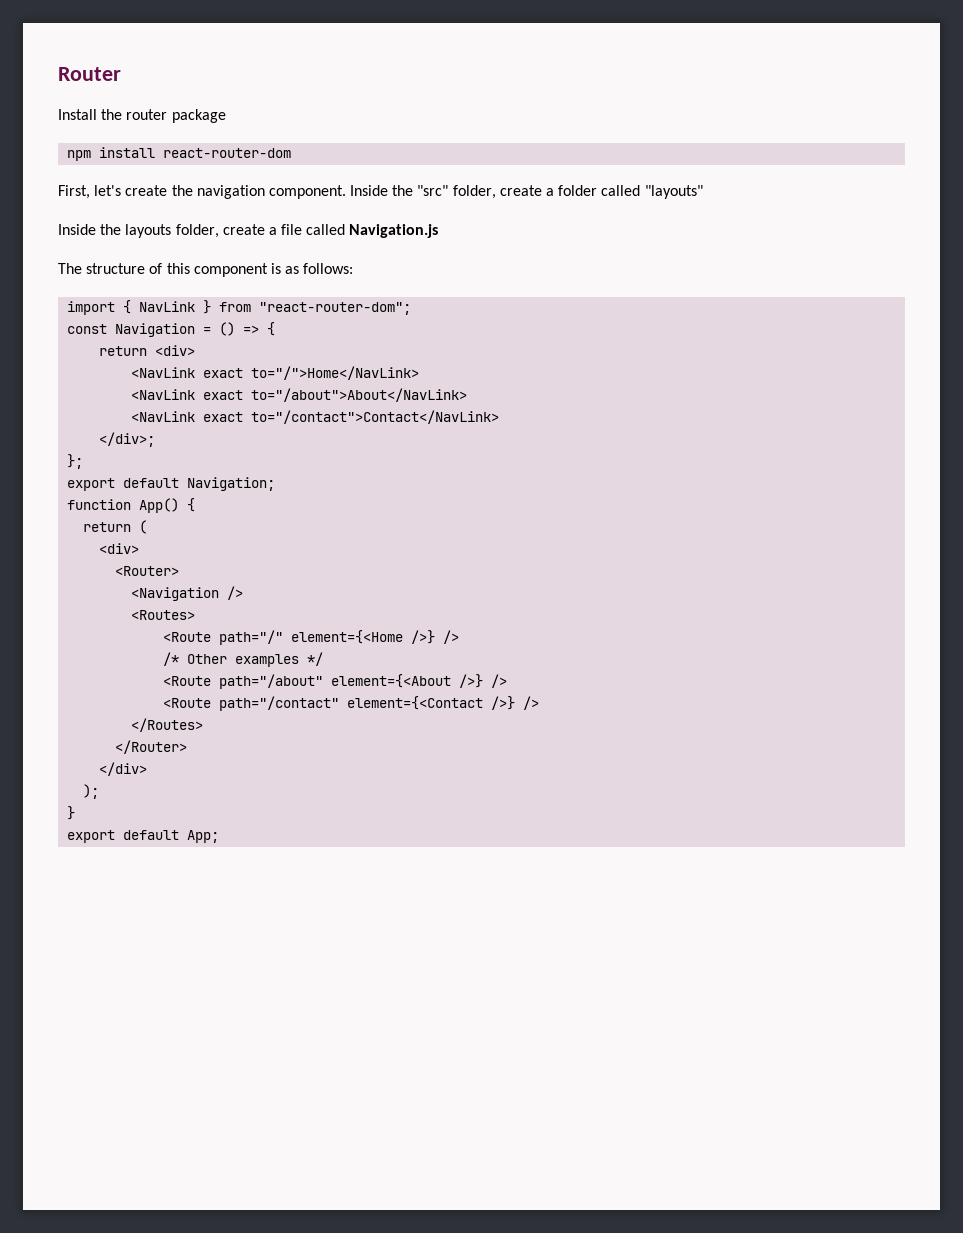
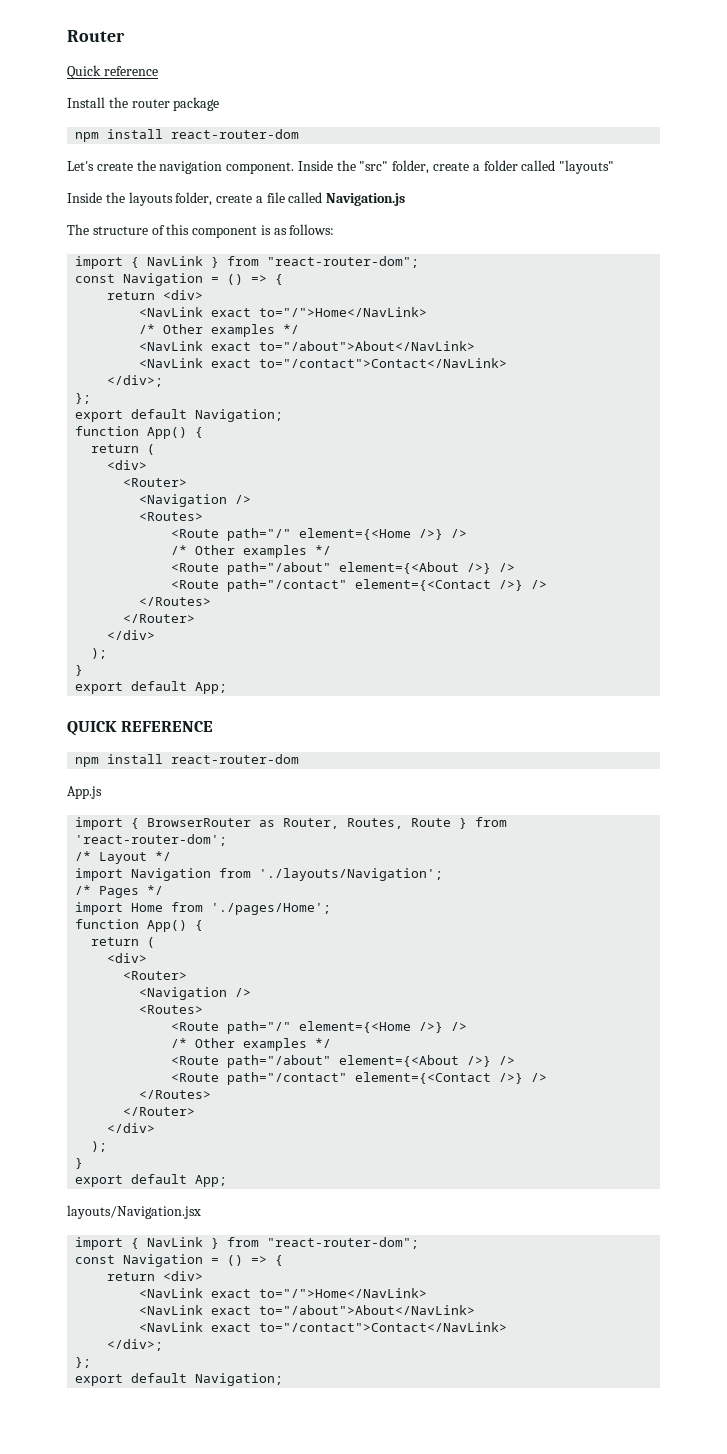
(121, 74) none -> [67,65,158,79] // Quick reference
[58,185,122,199] First, let's -> [67,161,94,171] Let's
(420, 373) none -> [139,324,300,337] // /* Other examples */
(220, 836) none -> [67,721,214,736] [75,754,300,767] [67,786,102,799] [75,817,508,830] [75,834,228,846] [75,851,172,864] [75,868,444,881] [75,885,164,898] [75,902,332,915] [75,919,204,932] [91,937,156,948] [107,953,148,963] [123,971,188,980] [139,987,252,1000] [139,1005,204,1014] [171,1021,468,1034] [171,1038,332,1051] [171,1055,516,1068] [171,1072,548,1085] [139,1090,212,1099] [123,1107,196,1116] [107,1123,156,1133] [91,1141,108,1152] [75,1158,84,1169] [75,1174,228,1187] [67,1205,201,1219] [75,1237,420,1250] [75,1254,284,1267] [107,1271,204,1281] [139,1288,428,1298] [139,1305,476,1315] [139,1322,508,1332] [107,1339,164,1351] [75,1357,92,1368] [75,1373,284,1386] // QUICK REFERENCE // npm install react-router-dom // App.js // import { BrowserRouter as Router, Routes, Route } from 'react-router-dom'; // /* Layout */ // import Navigation from './layouts/Navigation'; // /* Pages */ // import Home from './pages/Home'; // function App() { // return ( // <div> // <Router> // <Navigation /> // <Routes> // <Route path="/" element={<Home />} /> // /* Other examples */ // <Route path="/about" element={<About />} /> // <Route path="/contact" element={<Contact />} /> // </Routes> // </Router> // </div> // ); // } // export default App; // layouts/Navigation.jsx // import { NavLink } from "react-router-dom"; // const Navigation = () => { // return <div> // <NavLink exact to="/">Home</NavLink> // <NavLink exact to="/about">About</NavLink> // <NavLink exact to="/contact">Contact</NavLink> // </div>; // }; // export default Navigation;

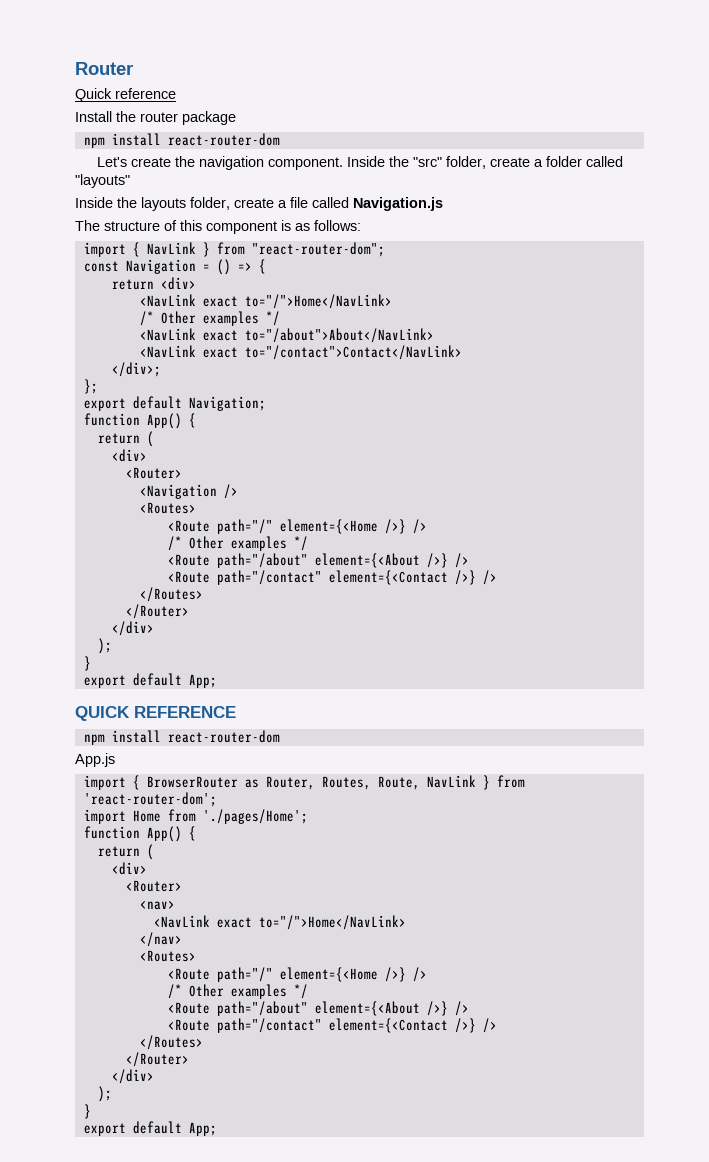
[411,818,452,827] Route -> [377,775,476,790] Route, NavLink
[75,851,172,864] [75,868,444,881] [75,885,164,898] // /* Layout */ // import Navigation from './layouts/Navigation'; // /* Pages */ -> (217, 799) none
[139,987,252,1000] <Navigation /> -> [139,900,175,910] [153,915,406,930] [139,932,182,947] <nav> // <NavLink exact to="/">Home</NavLink> // </nav>
[67,1205,201,1219] [75,1237,420,1250] [75,1254,284,1267] [107,1271,204,1281] [139,1288,428,1298] [139,1305,476,1315] [139,1322,508,1332] [107,1339,164,1351] [75,1357,92,1368] [75,1373,284,1386] // layouts/Navigation.jsx // import { NavLink } from "react-router-dom"; // const Navigation = () => { // return <div> // <NavLink exact to="/">Home</NavLink> // <NavLink exact to="/about">About</NavLink> // <NavLink exact to="/contact">Contact</NavLink> // </div>; // }; // export default Navigation; -> (217, 1129) none

